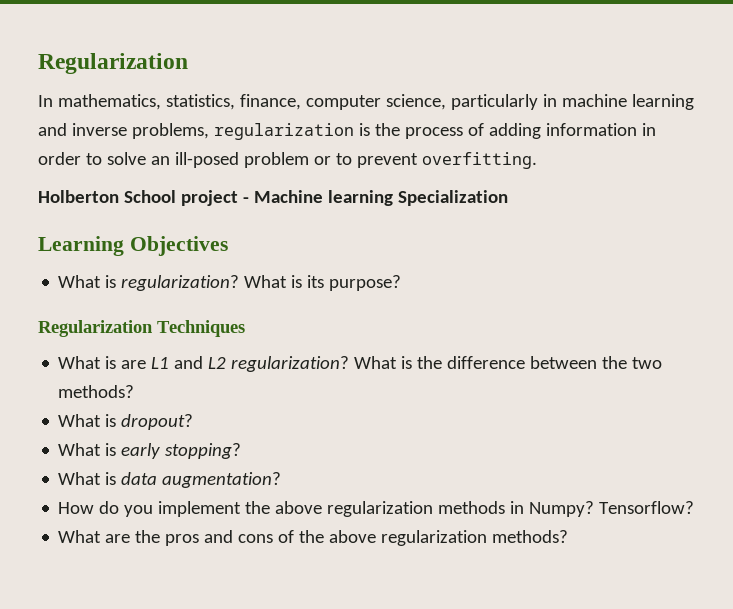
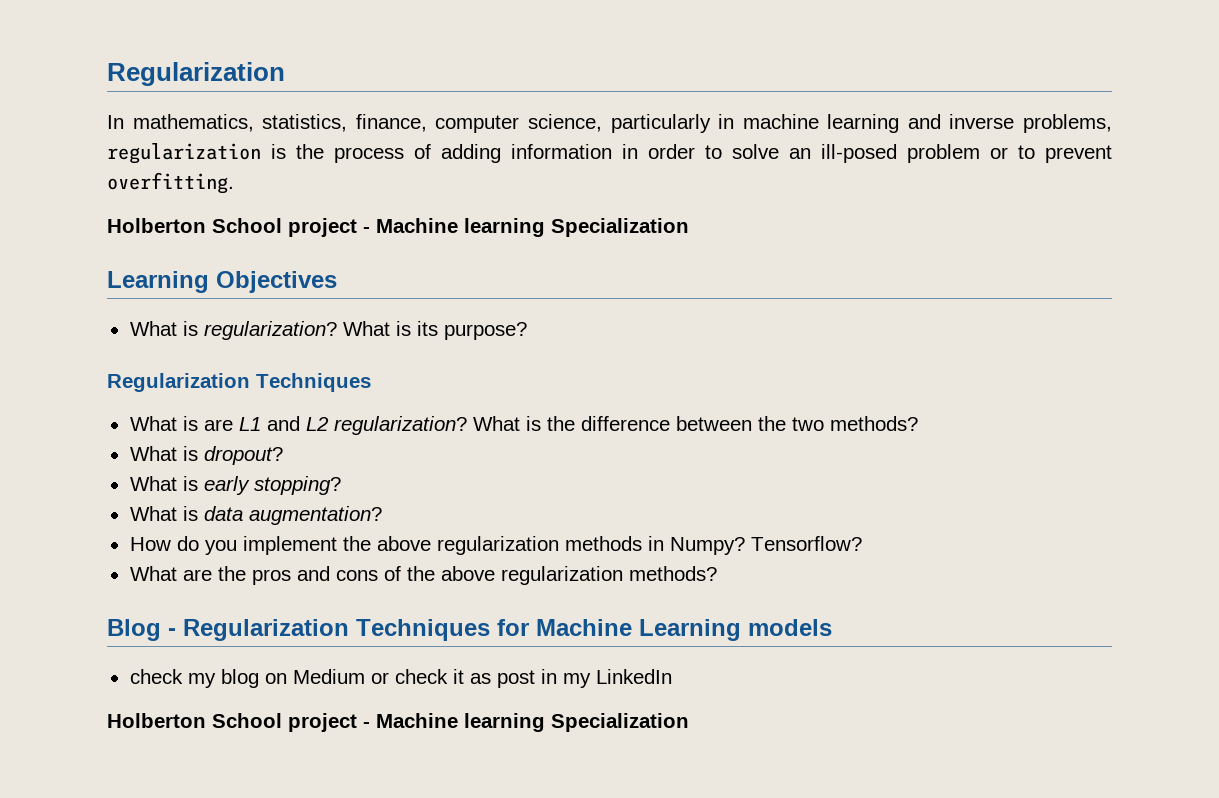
(569, 536) none -> [107,619,832,641] [129,669,672,688] [107,713,689,732] // Blog - Regularization Techniques for Machine Learning models // check my blog on Medium or check it as post in my LinkedIn // Holberton School project - Machine learning Specialization

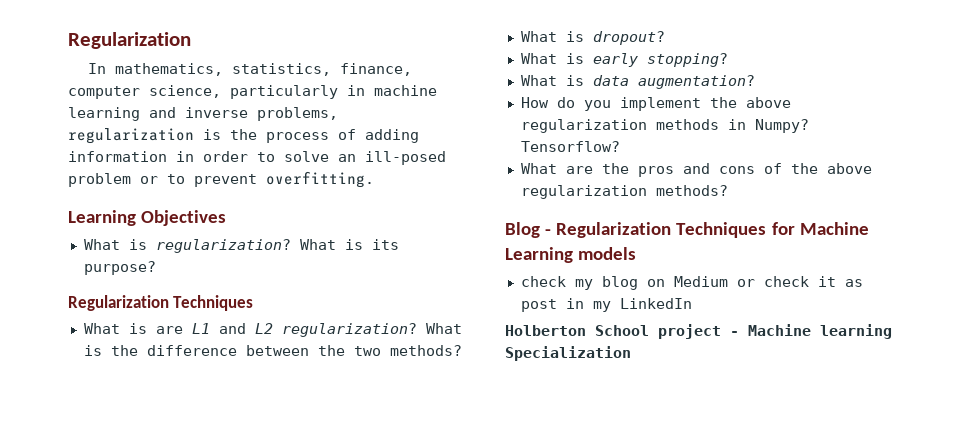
[107,218,689,237] // Holberton School project - Machine learning Specialization -> (374, 179) none

